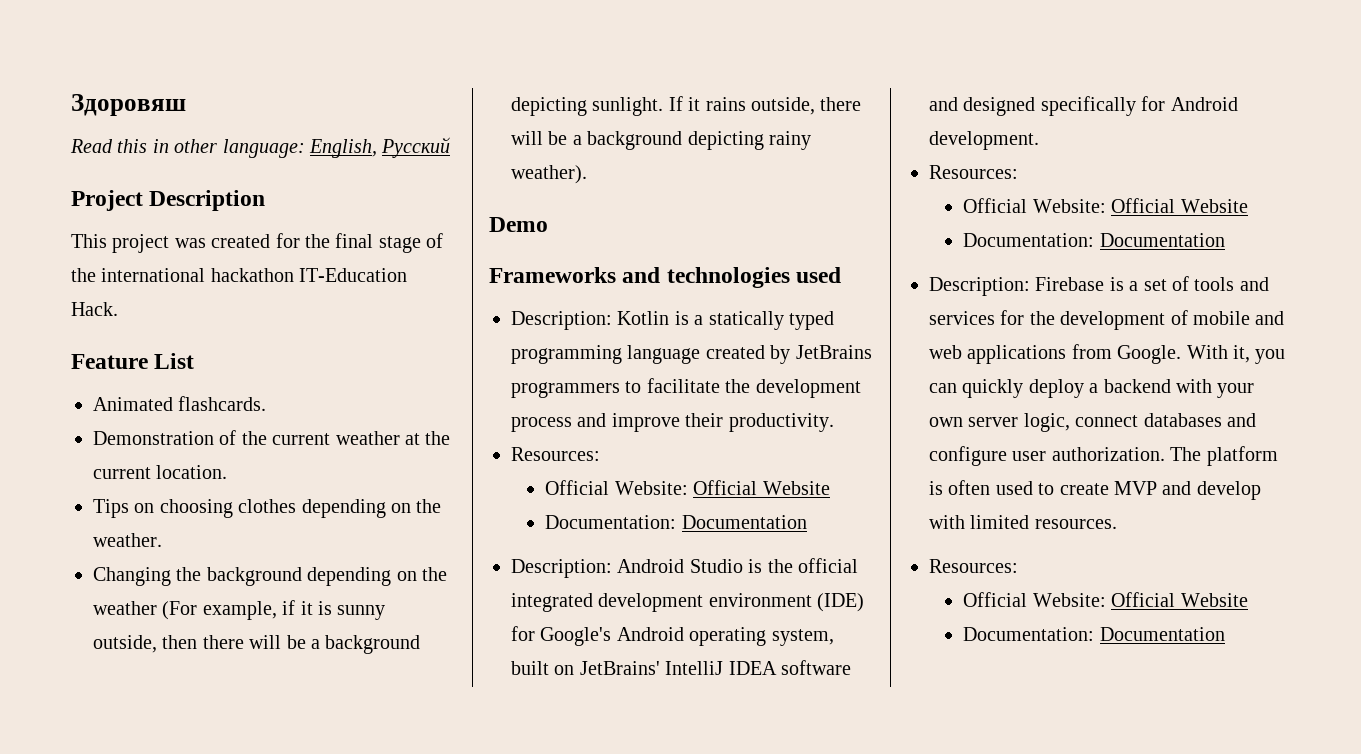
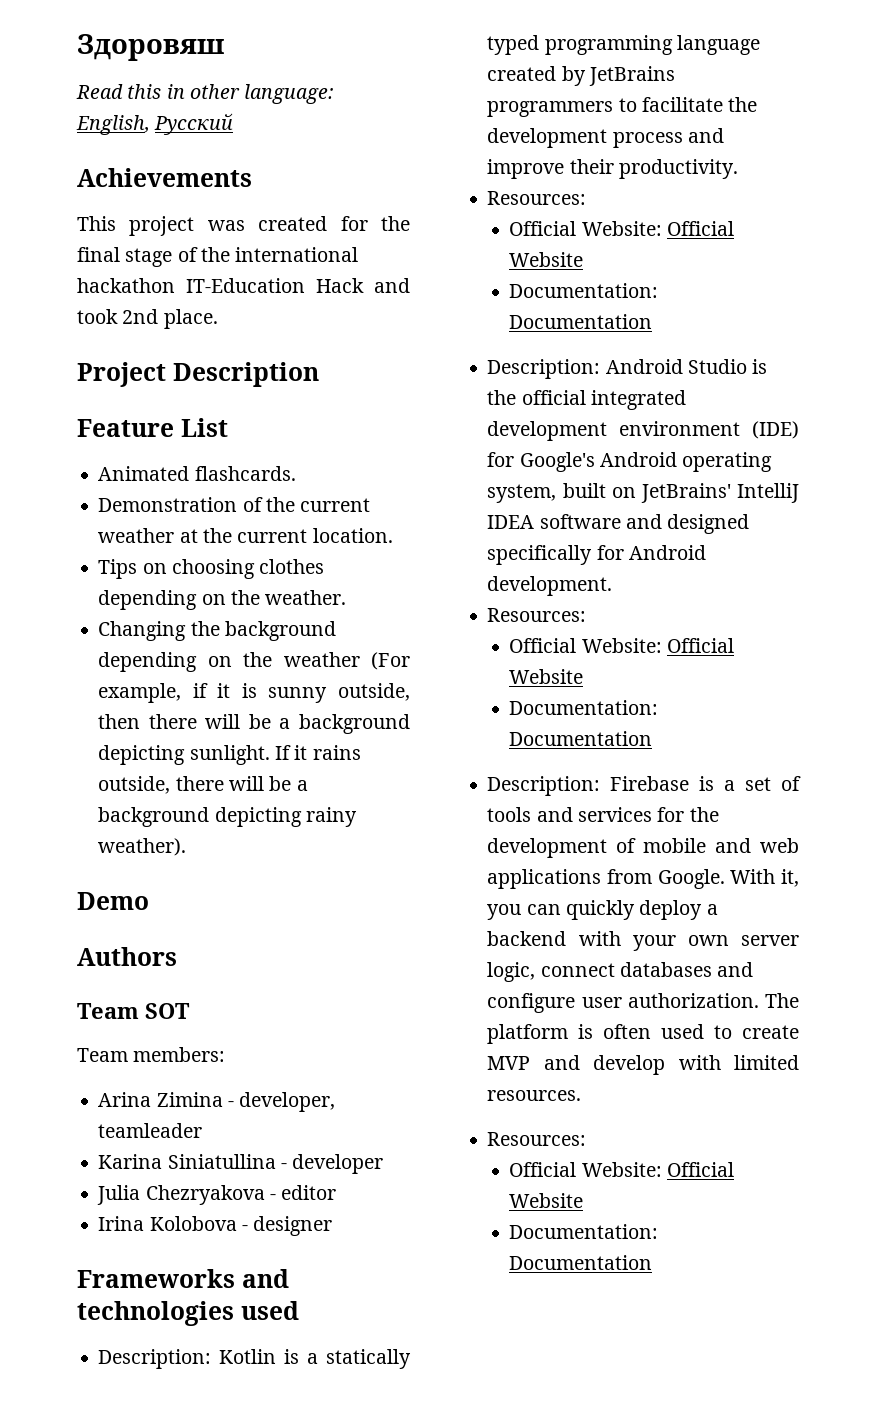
[71,190,266,211] Project Description -> [77,168,252,187] Achievements
[71,302,118,316] Hack. -> [316,278,410,293] [77,309,218,329] [77,362,319,387] Hack and took 2nd place. // Project Description
(548, 224) none -> [77,947,177,966] [77,1003,190,1019] [77,1047,226,1062] [98,1092,336,1112] [98,1123,203,1138] [98,1154,384,1174] [97,1185,337,1205] [98,1216,333,1236] // Authors // Team SOT // Team members: // Arina Zimina - developer, teamleader // Karina Siniatullina - developer // Julia Chezryakova - editor // Irina Kolobova - designer

